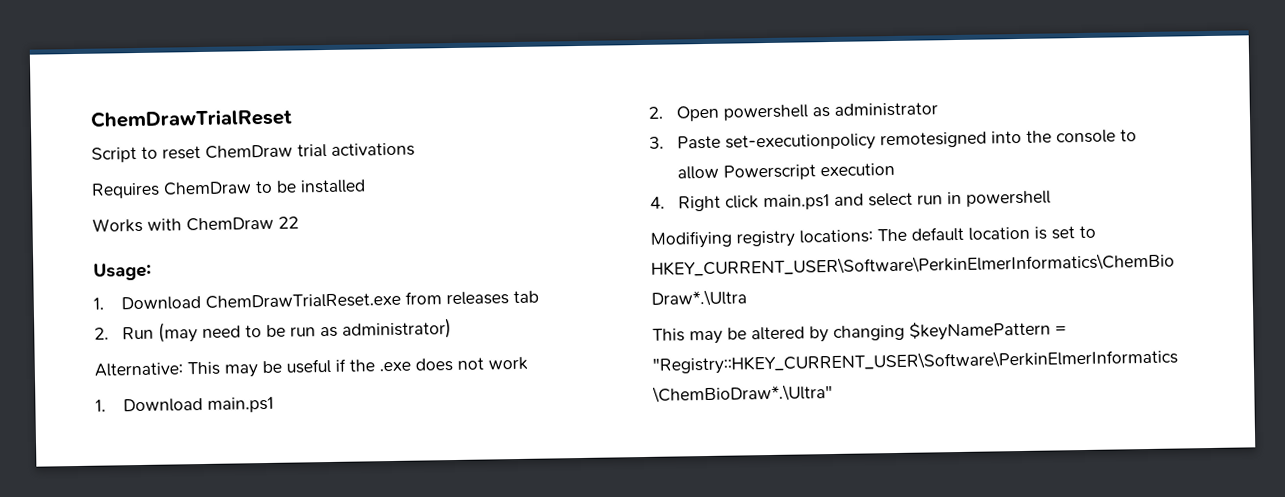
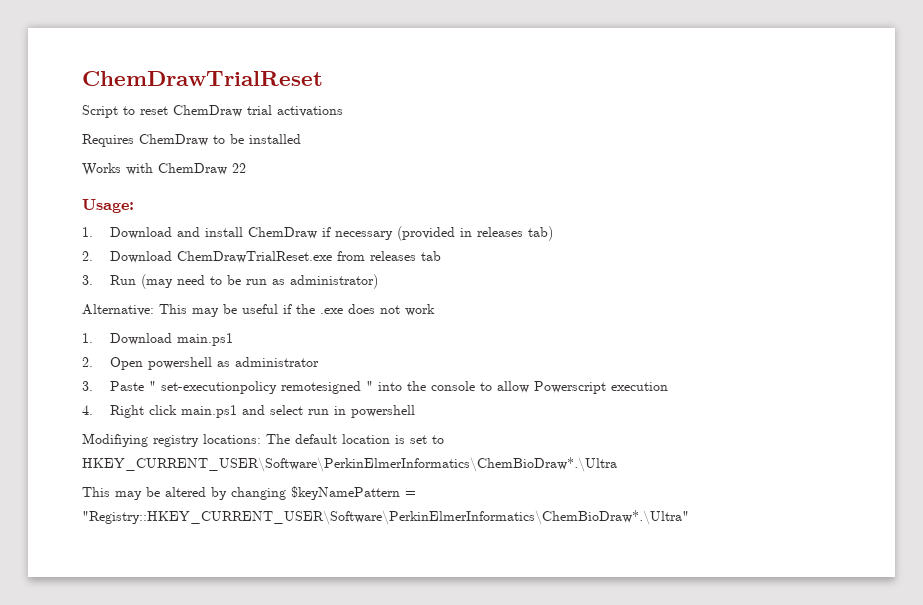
(201, 303) none -> [176,226,553,241] [82,251,172,263] and install ChemDraw if necessary (provided in releases tab) // 2. Download
[94,327,109,340] 2. -> [82,275,93,285] 3.
(721, 142) none -> [148,381,156,391] "
(987, 140) none -> [365,381,373,391] "

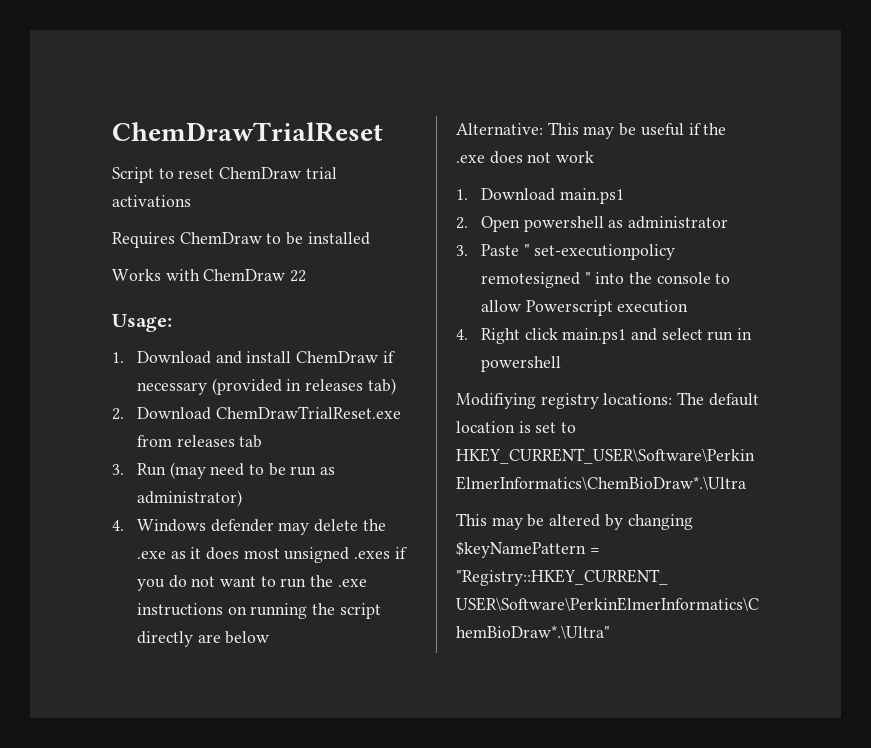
(378, 281) none -> [112,519,386,535] [136,547,407,563] [136,575,367,591] [136,603,381,619] [136,631,270,647] // 4. Windows defender may delete the .exe as it does most unsigned .exes if you do not want to run the .exe instructions on running the script directly are below

